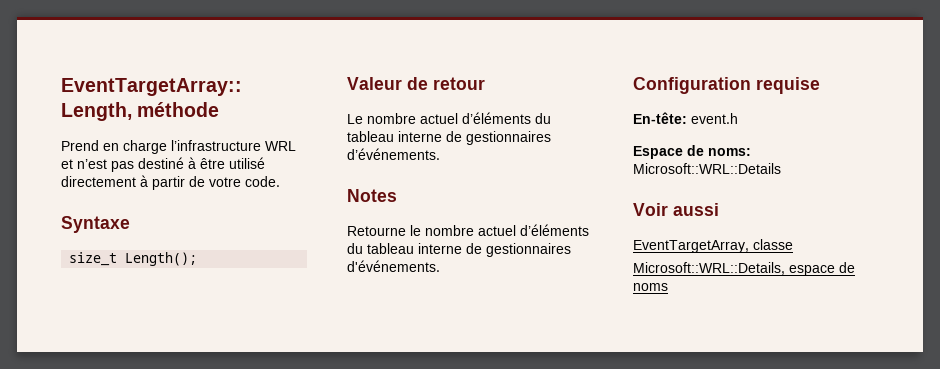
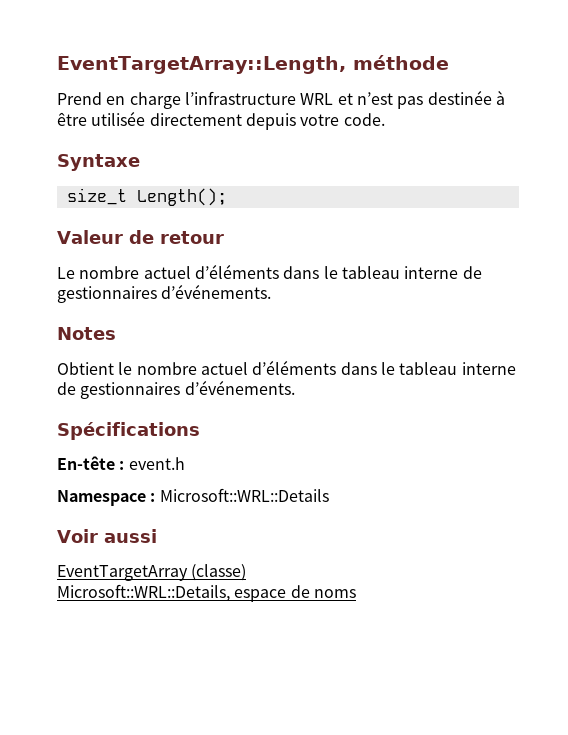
[138,157,184,169] destiné -> [427,90,492,105] destinée
[229,157,265,169] [61,175,205,190] utilisé directement à partir de -> [91,111,296,130] utilisée directement depuis
[535,113,551,124] du -> [283,266,338,279] dans le
[347,226,406,236] Retourne -> [57,362,114,375] Obtient
[347,243,571,257] [347,260,440,272] [633,77,820,94] [633,112,738,124] [633,145,751,159] du tableau interne de gestionnaires d'événements. // Configuration requise // En-tête: event.h // Espace de noms: -> [340,362,516,375] [57,380,295,399] [57,422,200,440] [57,456,185,470] [57,490,156,506] dans le tableau interne de gestionnaires d’événements. // Spécifications // En-tête : event.h // Namespace :
[633,239,793,253] EventTargetArray, classe -> [57,564,247,581] EventTargetArray (classe)

